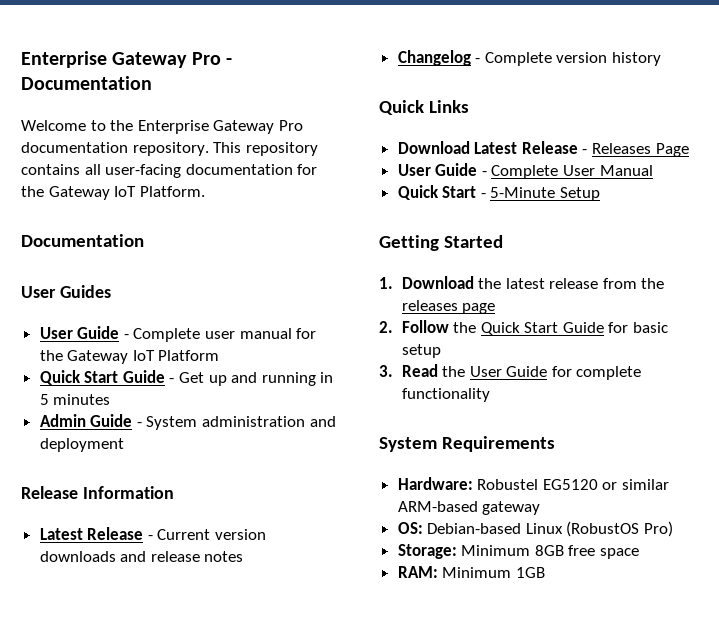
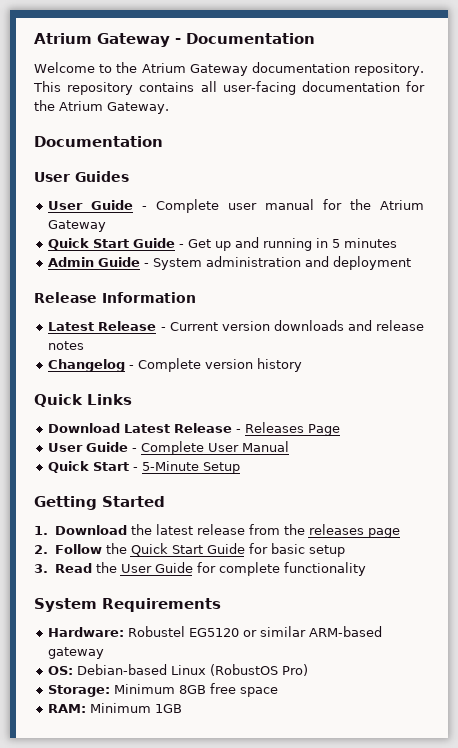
[21,51,221,68] Enterprise Gateway Pro -> [34,33,170,47] Atrium Gateway
[137,120,303,134] Enterprise Gateway Pro -> [141,63,248,76] Atrium Gateway
[48,186,205,200] Gateway IoT Platform. -> [59,101,169,114] Atrium Gateway.
[67,350,220,364] Gateway IoT Platform -> [379,200,424,210] [48,220,107,232] Atrium Gateway

